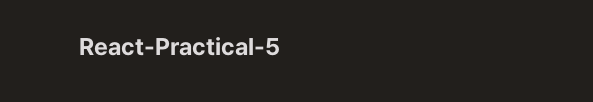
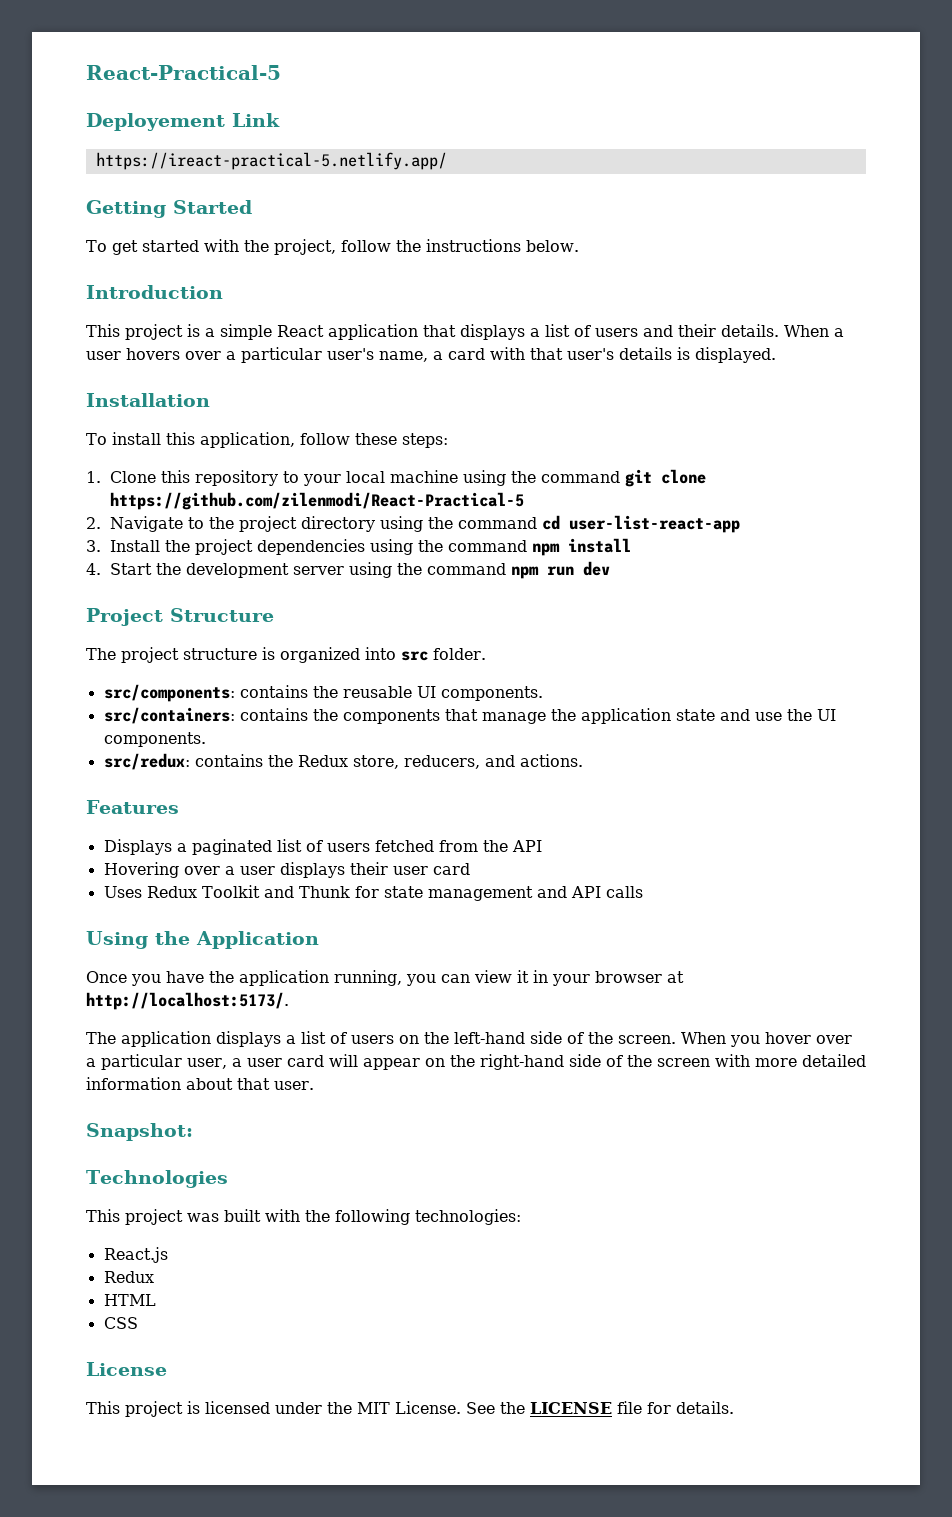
(280, 46) none -> [86,113,280,131] [95,152,447,170] [86,200,252,218] [86,239,579,255] [86,285,223,299] [86,324,844,340] [86,347,776,363] [86,393,210,407] [86,432,448,448] [86,469,707,487] [110,492,525,510] [86,515,741,533] [86,538,632,556] [86,561,611,579] [86,608,274,626] [86,647,486,663] [103,684,543,702] [103,707,836,724] [103,732,206,747] [103,753,583,770] [86,800,179,814] [103,839,542,855] [103,862,470,878] [103,885,643,901] [86,931,319,949] [86,970,684,986] [86,992,289,1010] [86,1031,852,1047] [86,1054,866,1070] [86,1077,314,1090] [86,1123,193,1141] [86,1170,228,1188] [86,1209,521,1225] [103,1247,168,1263] [103,1271,154,1283] [103,1294,156,1306] [103,1317,138,1329] [86,1362,167,1376] [86,1401,734,1417] // Deployement Link // https://ireact-practical-5.netlify.app/ // Getting Started // To get started with the project, follow the instructions below. // Introduction // This project is a simple React application that displays a list of users and their details. When a user hovers over a particular user's name, a card with that user's details is displayed. // Installation // To install this application, follow these steps: // 1. Clone this repository to your local machine using the command git clone https://github.com/zilenmodi/React-Practical-5 // 2. Navigate to the project directory using the command cd user-list-react-app // 3. Install the project dependencies using the command npm install // 4. Start the development server using the command npm run dev // Project Structure // The project structure is organized into src folder. // src/components: contains the reusable UI components. // src/containers: contains the components that manage the application state and use the UI components. // src/redux: contains the Redux store, reducers, and actions. // Features // Displays a paginated list of users fetched from the API // Hovering over a user displays their user card // Uses Redux Toolkit and Thunk for state management and API calls // Using the Application // Once you have the application running, you can view it in your browser at http://localhost:5173/. // The application displays a list of users on the left-hand side of the screen. When you hover over a particular user, a user card will appear on the right-hand side of the screen with more detailed information about that user. // Snapshot: // Technologies // This project was built with the following technologies: // React.js // Redux // HTML // CSS // License // This project is licensed under the MIT License. See the LICENSE file for details.

